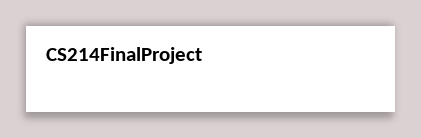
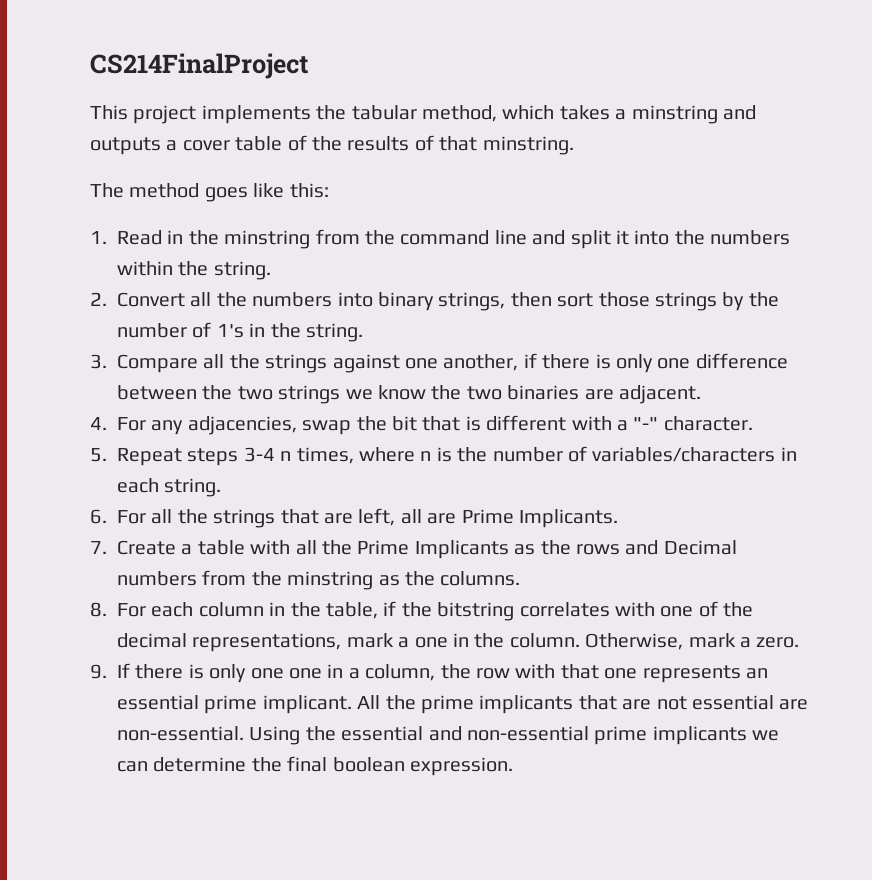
(202, 55) none -> [90,105,756,124] [90,135,574,155] [90,183,329,202] [90,229,791,249] [117,261,271,280] [90,292,779,311] [117,322,363,342] [90,353,788,373] [117,385,701,404] [90,415,753,435] [90,446,797,466] [117,478,222,497] [90,508,618,528] [90,540,737,559] [117,570,521,590] [90,601,754,621] [117,633,800,652] [90,663,768,683] [117,695,809,714] [117,726,780,745] [117,756,513,776] // This project implements the tabular method, which takes a minstring and outputs a cover table of the results of that minstring. // The method goes like this: // 1. Read in the minstring from the command line and split it into the numbers within the string. // 2. Convert all the numbers into binary strings, then sort those strings by the number of 1's in the string. // 3. Compare all the strings against one another, if there is only one difference between the two strings we know the two binaries are adjacent. // 4. For any adjacencies, swap the bit that is different with a "-" character. // 5. Repeat steps 3-4 n times, where n is the number of variables/characters in each string. // 6. For all the strings that are left, all are Prime Implicants. // 7. Create a table with all the Prime Implicants as the rows and Decimal numbers from the minstring as the columns. // 8. For each column in the table, if the bitstring correlates with one of the decimal representations, mark a one in the column. Otherwise, mark a zero. // 9. If there is only one one in a column, the row with that one represents an essential prime implicant. All the prime implicants that are not essential are non-essential. Using the essential and non-essential prime implicants we can determine the final boolean expression.

